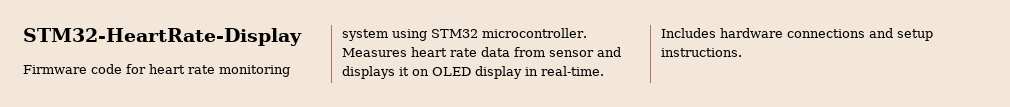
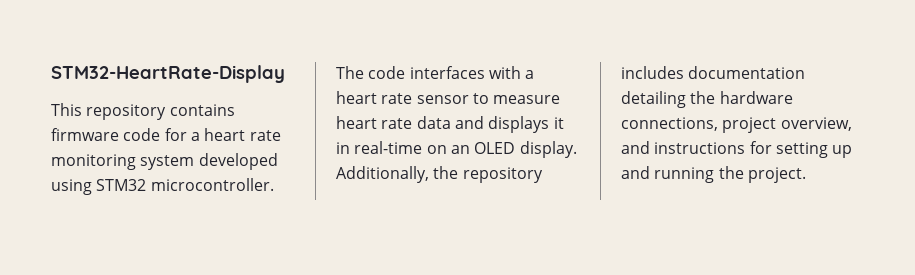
[23,65,87,74] Firmware -> [51,103,235,120] [51,128,119,141] This repository contains firmware
(146, 69) none -> [190,132,200,141] a
(388, 35) none -> [198,153,278,170] developed
[342,48,407,57] Measures -> [336,66,535,79] [336,91,561,104] The code interfaces with a heart rate sensor to measure
[514,47,594,57] from sensor -> (451, 122) none
[412,66,604,79] [661,28,933,41] [661,48,742,57] on OLED display in real-time. Includes hardware connections and setup instructions. -> [336,141,577,158] [336,166,543,183] [621,66,806,79] [621,91,793,108] [621,117,852,133] [621,141,853,158] [621,166,806,183] in real-time on an OLED display. Additionally, the repository includes documentation detailing the hardware connections, project overview, and instructions for setting up and running the project.

